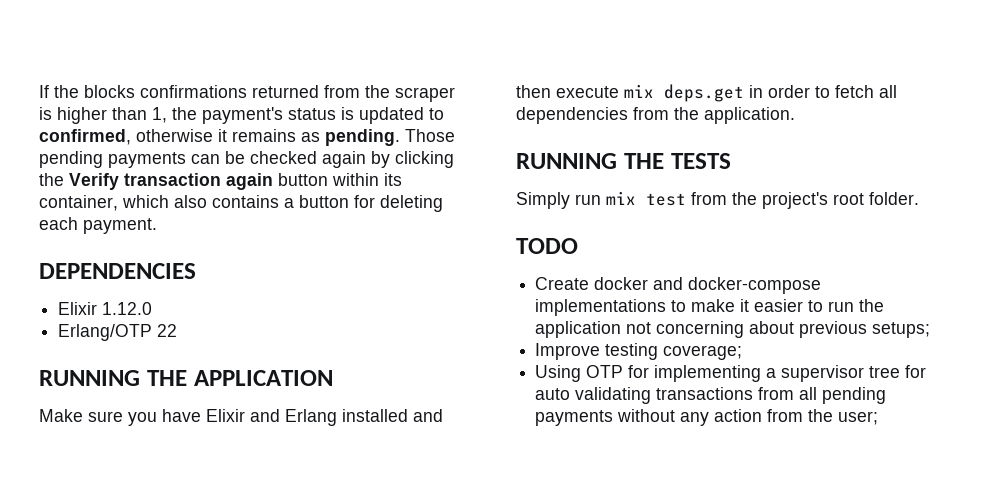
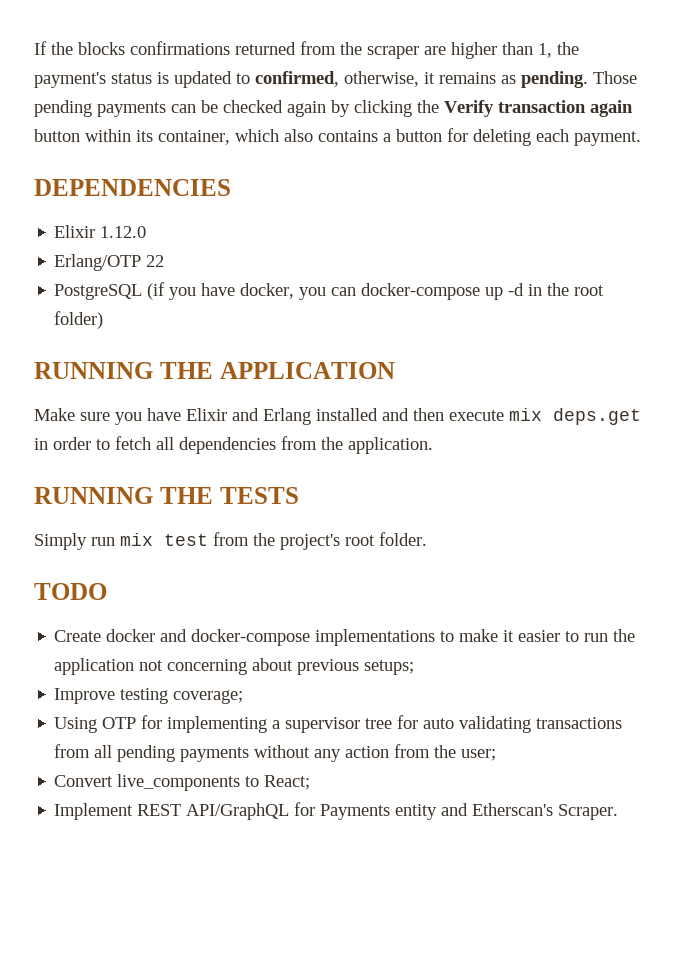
[39,107,52,120] is -> [424,46,446,55] are
[136,129,213,142] otherwise -> [344,71,419,87] otherwise,
(178, 330) none -> [54,282,605,300] [54,311,104,329] // PostgreSQL (if you have docker, you can docker-compose up -d in the root folder)
(879, 418) none -> [54,774,311,791] [54,802,619,820] // Convert live_components to React; // Implement REST API/GraphQL for Payments entity and Etherscan's Scraper.

